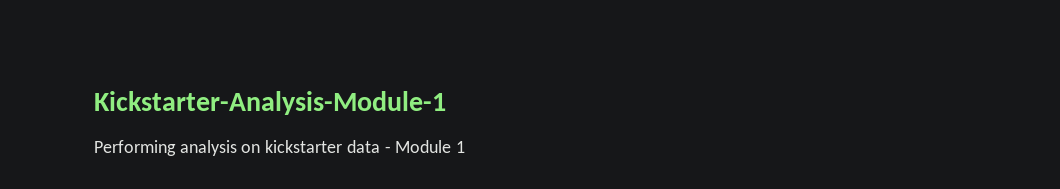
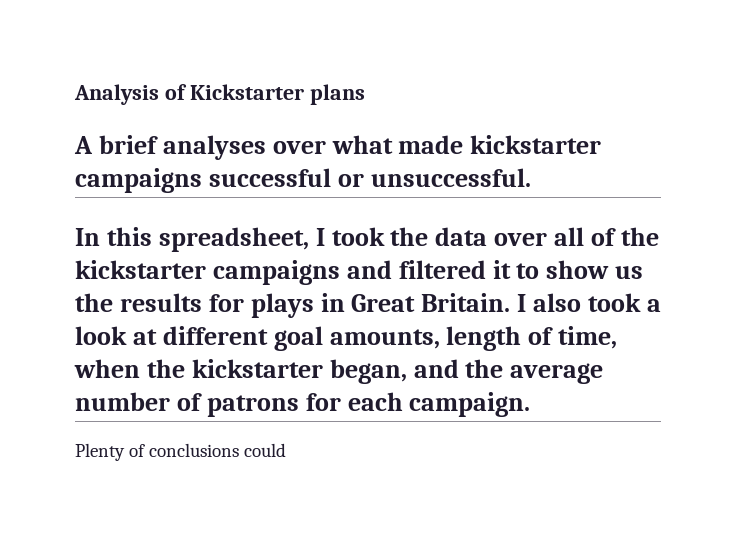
[94,91,446,115] [94,140,466,156] Kickstarter-Analysis-Module-1 // Performing analysis on kickstarter data - Module 1 -> [74,84,365,105] [74,135,602,160] [75,168,531,193] [75,227,659,252] [75,260,644,285] [75,293,661,318] [75,326,618,351] [74,359,604,384] [75,392,531,417] [75,443,287,461] Analysis of Kickstarter plans // A brief analyses over what made kickstarter campaigns successful or unsuccessful. // In this spreadsheet, I took the data over all of the kickstarter campaigns and filtered it to show us the results for plays in Great Britain. I also took a look at different goal amounts, length of time, when the kickstarter began, and the average number of patrons for each campaign. // Plenty of conclusions could

